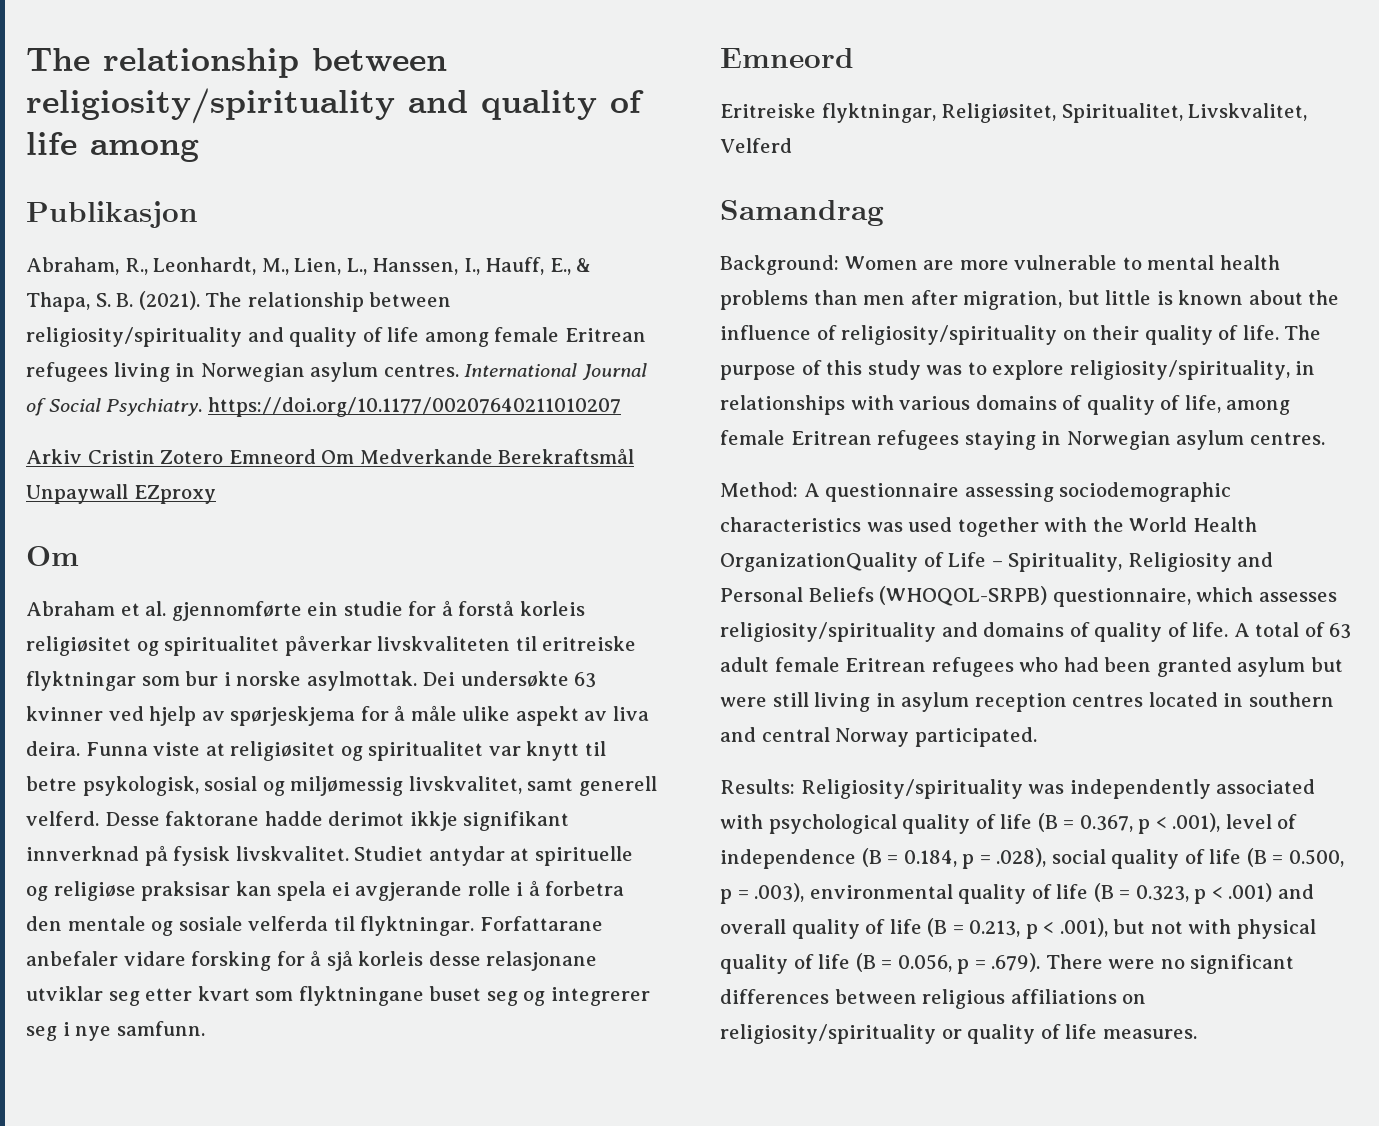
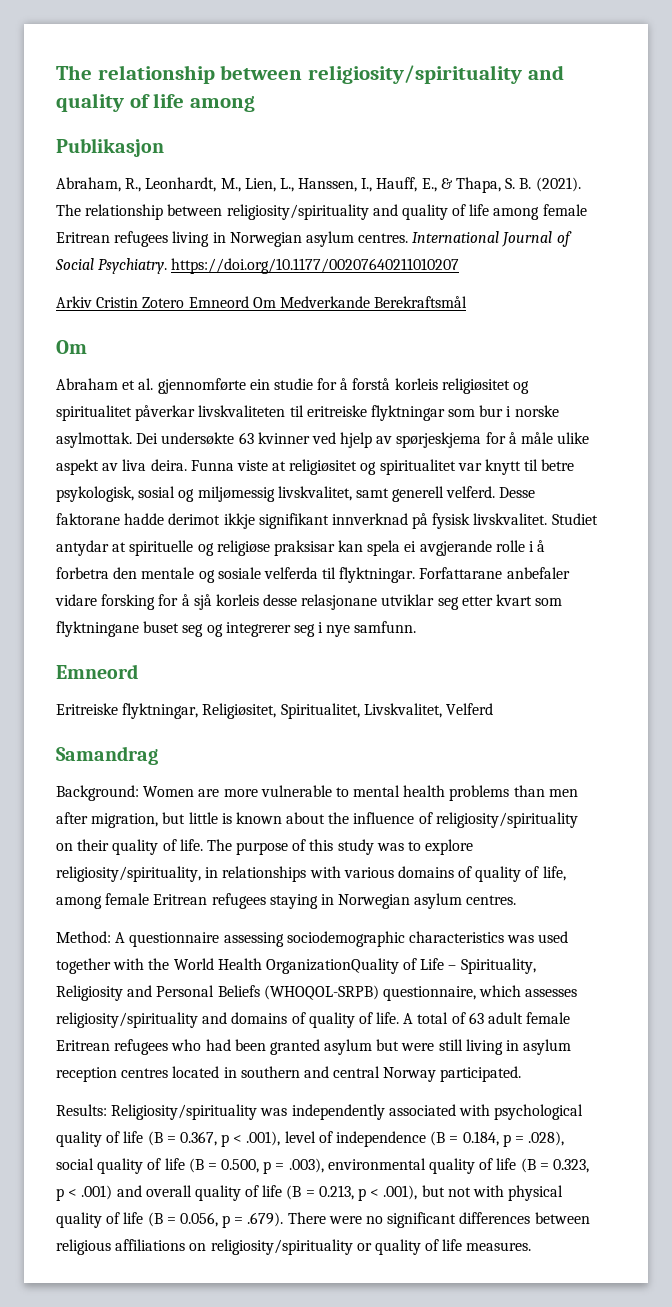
[26,484,216,504] Unpaywall EZproxy -> (468, 302) none

